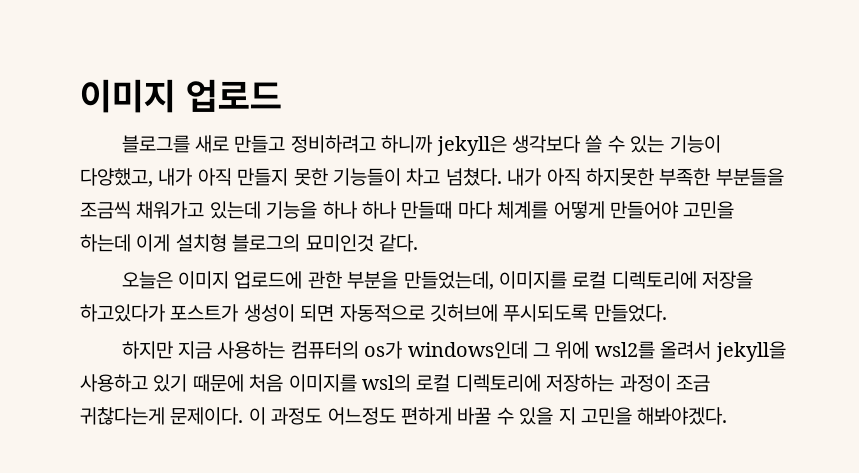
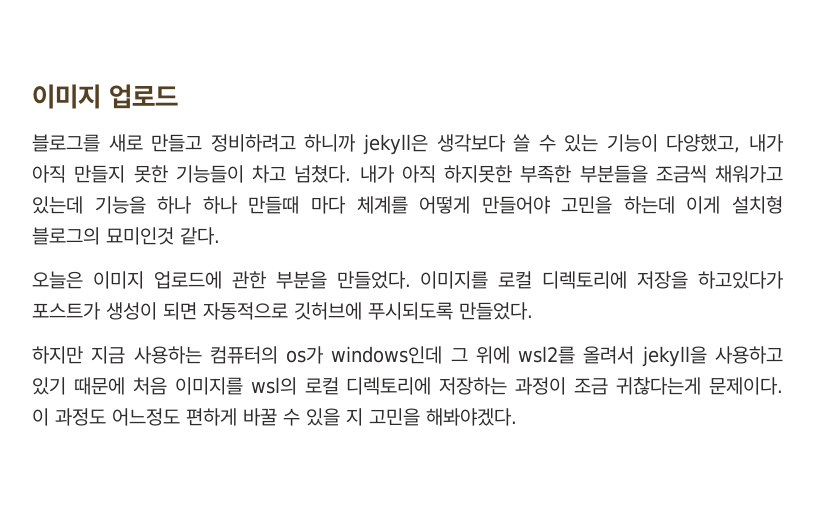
[403,271,494,290] 만들었는데, -> [336,271,411,289] 만들었다.

